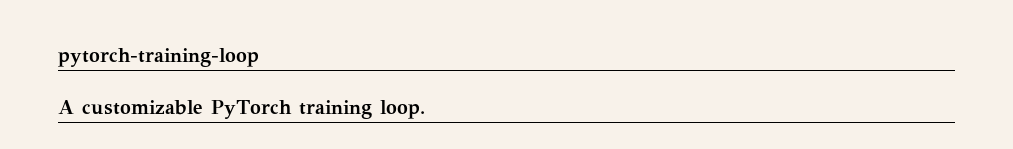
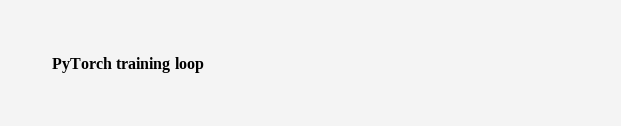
[58,48,259,67] [58,100,203,115] pytorch-training-loop // A customizable -> (52, 65) none
[379,100,425,119] loop. -> [174,57,204,73] loop

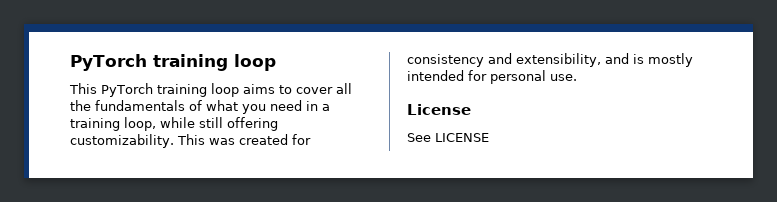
[52,57,204,73] PyTorch training loop -> [70,54,276,71] [69,83,352,97] [70,100,330,114] [70,117,278,131] [70,134,311,148] [407,53,693,67] [407,70,577,84] [407,104,471,115] [407,133,489,142] PyTorch training loop // This PyTorch training loop aims to cover all the fundamentals of what you need in a training loop, while still offering customizability. This was created for consistency and extensibility, and is mostly intended for personal use. // License // See LICENSE

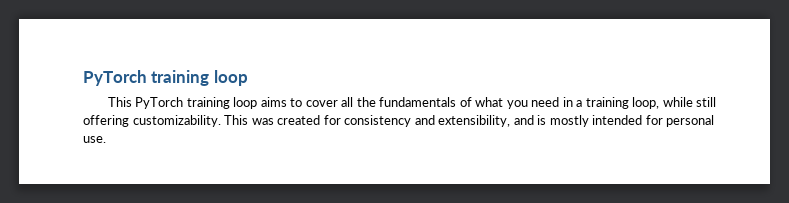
[407,104,471,115] [407,133,489,142] // License // See LICENSE -> (106, 139) none

